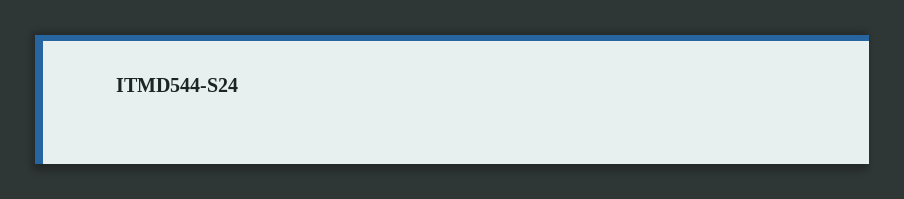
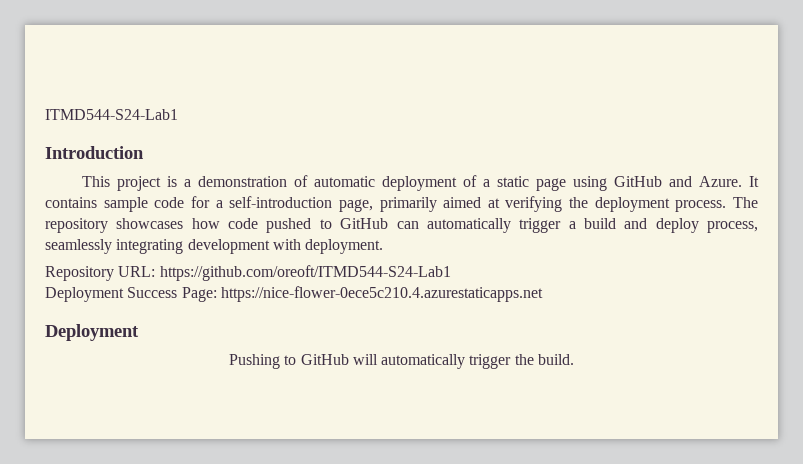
[116,78,238,92] ITMD544-S24 -> [45,109,178,120] [45,146,144,159] [82,175,760,191] [45,196,758,212] [45,218,758,233] [45,239,384,254] [45,265,451,281] [45,286,543,302] [45,324,139,341] [228,354,575,369] ITMD544-S24-Lab1 // Introduction // This project is a demonstration of automatic deployment of a static page using GitHub and Azure. It contains sample code for a self-introduction page, primarily aimed at verifying the deployment process. The repository showcases how code pushed to GitHub can automatically trigger a build and deploy process, seamlessly integrating development with deployment. // Repository URL: https://github.com/oreoft/ITMD544-S24-Lab1 // Deployment Success Page: https://nice-flower-0ece5c210.4.azurestaticapps.net // Deployment // Pushing to GitHub will automatically trigger the build.

